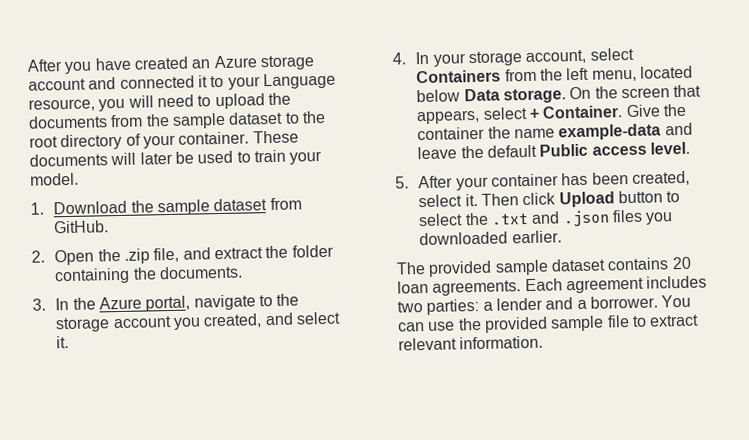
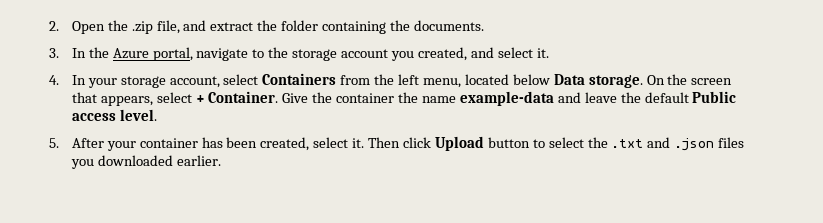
[27,55,315,75] [28,72,336,91] [28,92,291,112] [28,110,326,129] [29,130,299,151] [29,149,323,167] [30,172,79,186] [30,197,302,216] [53,220,110,234] After you have created an Azure storage account and connected it to your Language resource, you will need to upload the documents from the sample dataset to the root directory of your container. These documents will later be used to train your model. // 1. Download the sample dataset from GitHub. // -> (49, 26) none
[396,256,692,277] [397,275,708,296] [397,294,692,315] [398,314,700,333] [398,335,544,351] // The provided sample dataset contains 20 loan agreements. Each agreement includes two parties: a lender and a borrower. You can use the provided sample file to extract relevant information. -> (221, 160) none

